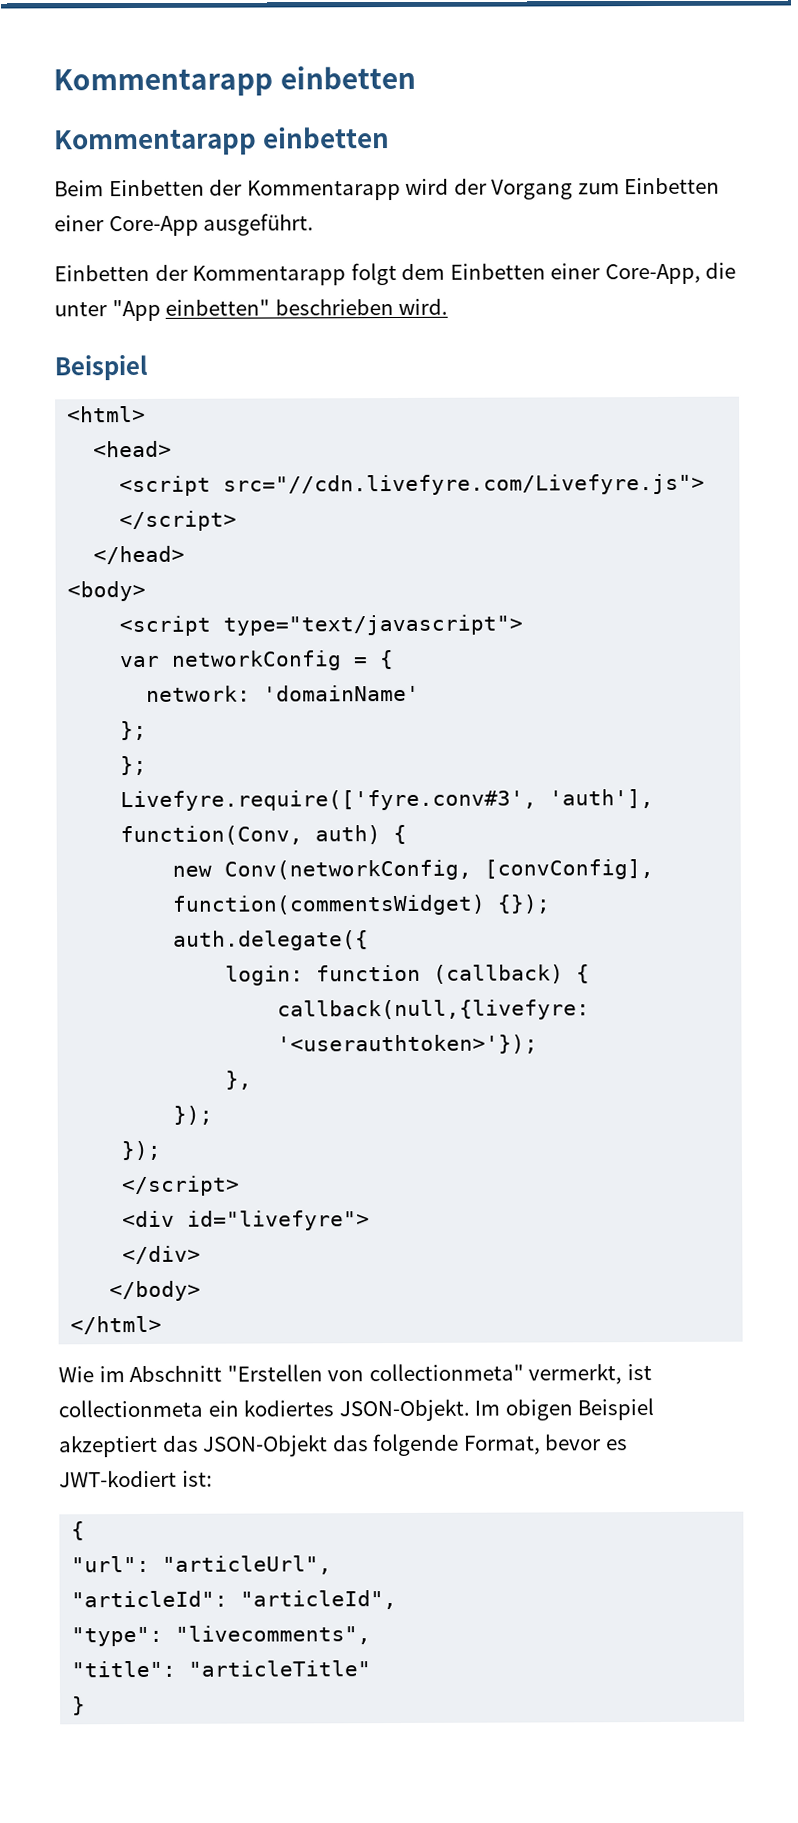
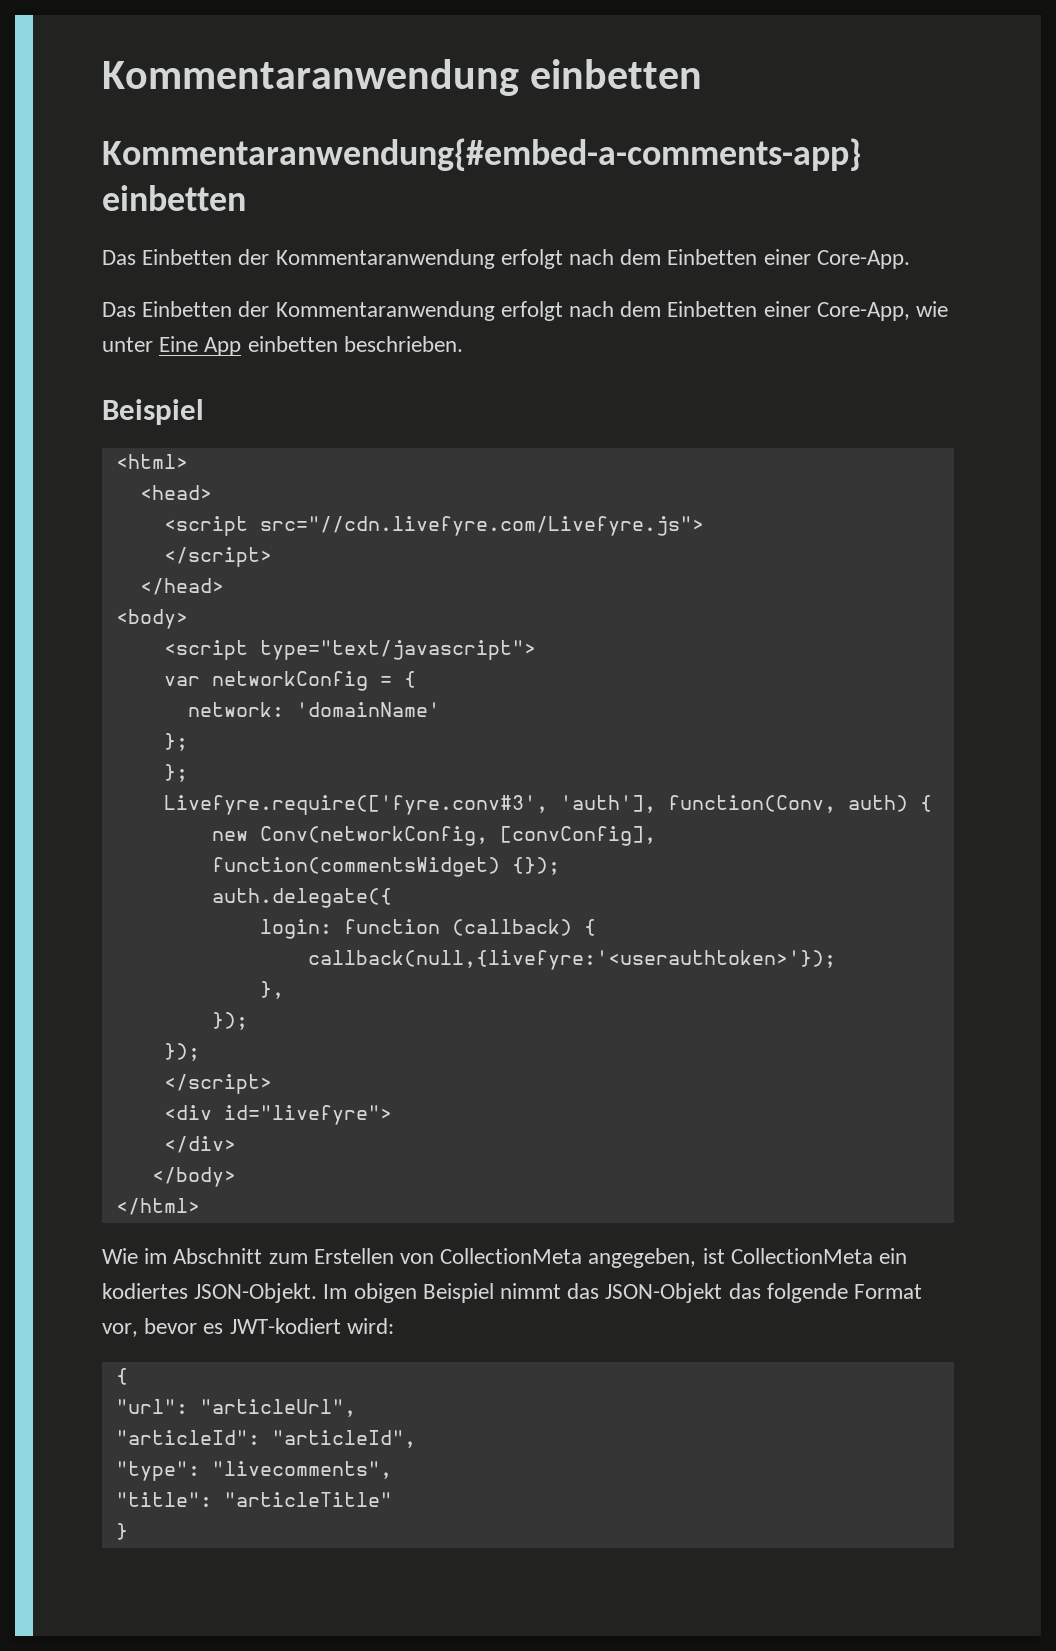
[53,65,416,97] [53,126,391,156] [54,177,721,201] [54,213,315,237] [54,262,737,286] [54,298,449,322] Kommentarapp einbetten // Kommentarapp einbetten // Beim Einbetten der Kommentarapp wird der Vorgang zum Einbetten einer Core-App ausgeführt. // Einbetten der Kommentarapp folgt dem Einbetten einer Core-App, die unter "App einbetten" beschrieben wird. -> [102,59,703,96] [102,138,861,171] [102,185,246,211] [102,249,910,269] [102,301,949,321] [102,336,463,356] Kommentaranwendung einbetten // Kommentaranwendung{#embed-a-comments-app} einbetten // Das Einbetten der Kommentaranwendung erfolgt nach dem Einbetten einer Core-App. // Das Einbetten der Kommentaranwendung erfolgt nach dem Einbetten einer Core-App, wie unter Eine App einbetten beschrieben.
[226,1363,652,1385] [58,1399,203,1418] "Erstellen von collectionmeta" vermerkt, ist collectionmeta -> [268,1248,873,1268] zum Erstellen von CollectionMeta angegeben, ist CollectionMeta
[59,1434,158,1458] akzeptiert -> [500,1283,562,1299] nimmt
[463,1435,541,1455] Format, -> [854,1284,923,1299] [102,1323,138,1337] Format vor,
[181,1470,213,1487] ist: -> [346,1318,394,1334] wird:

